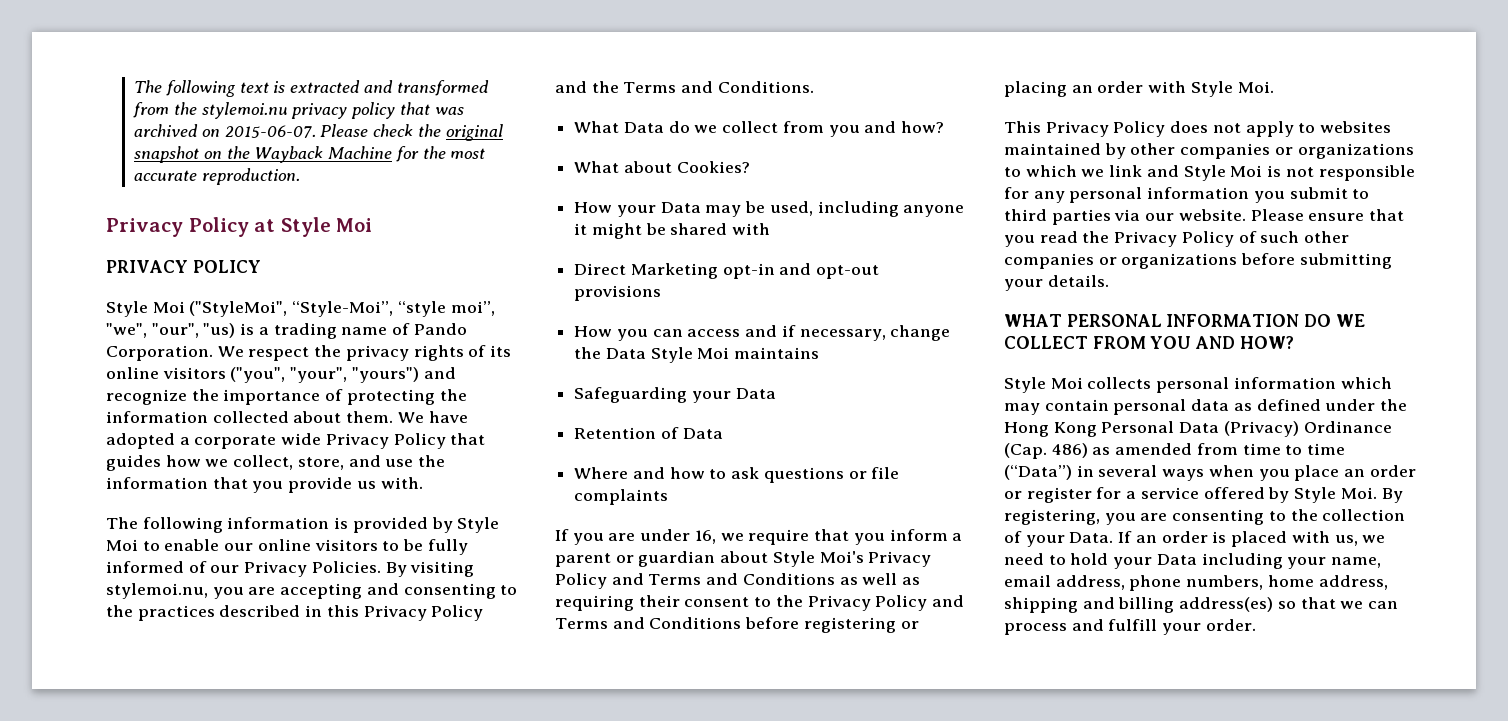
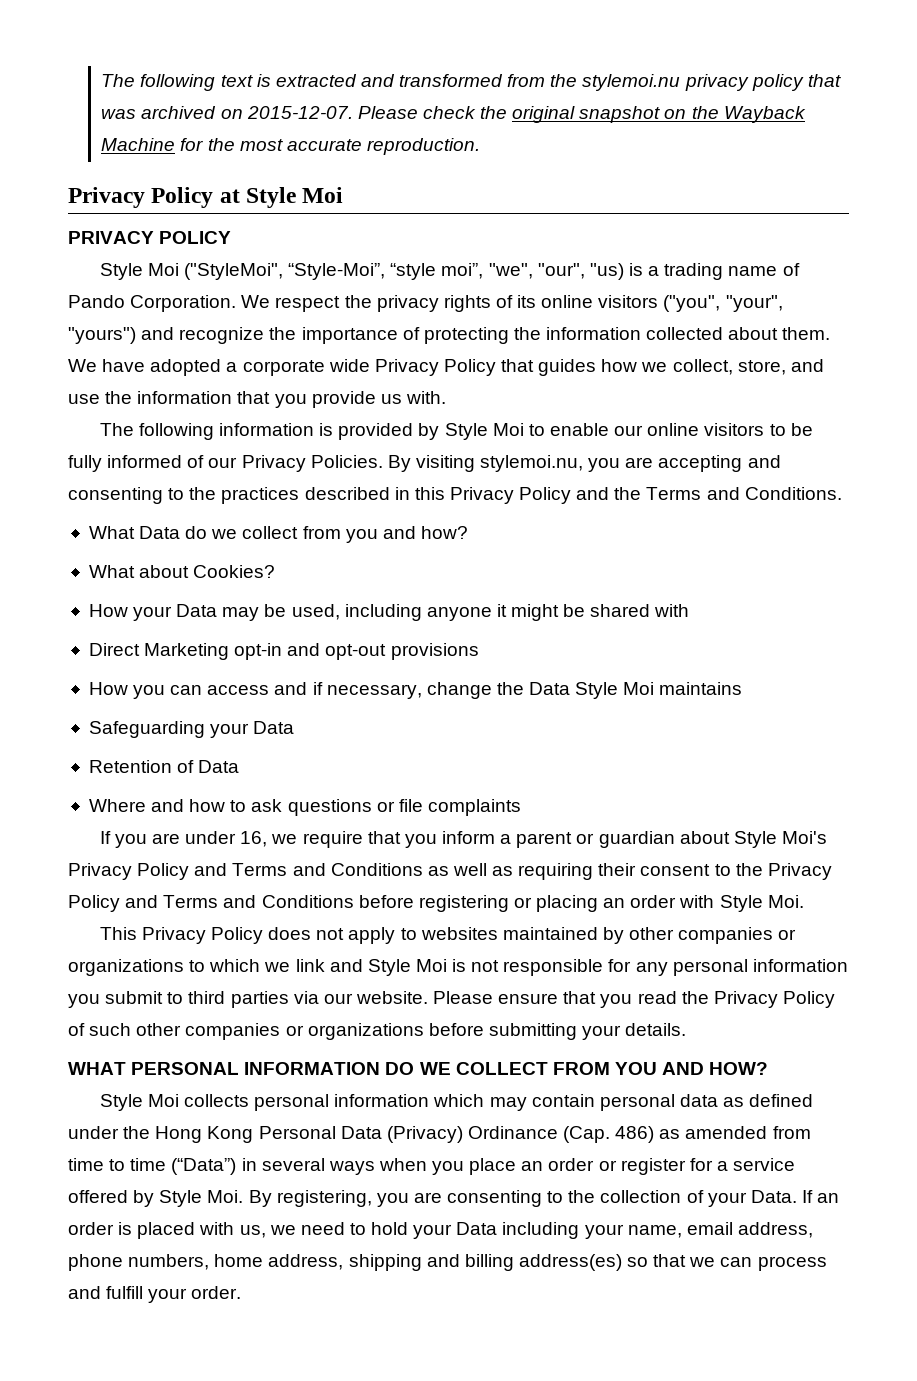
[224,125,316,138] 2015-06-07. -> [246,106,353,119] 2015-12-07.

